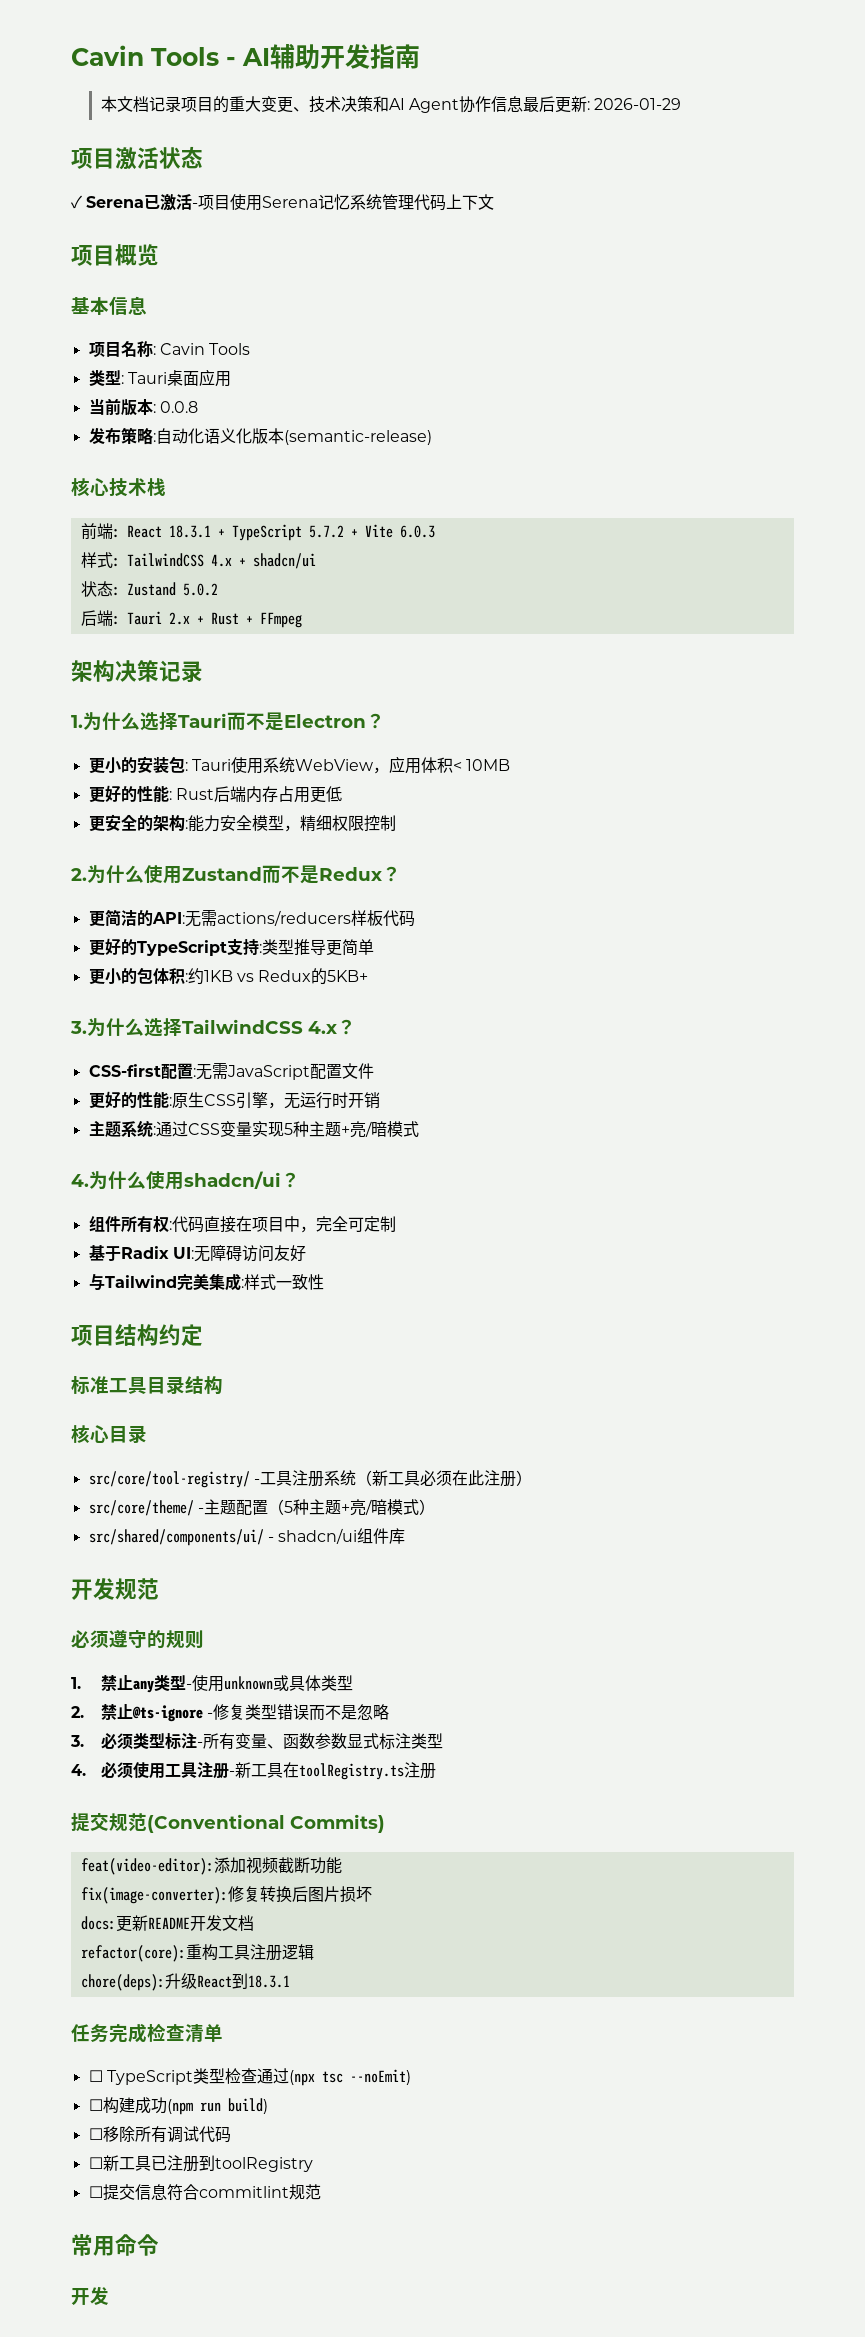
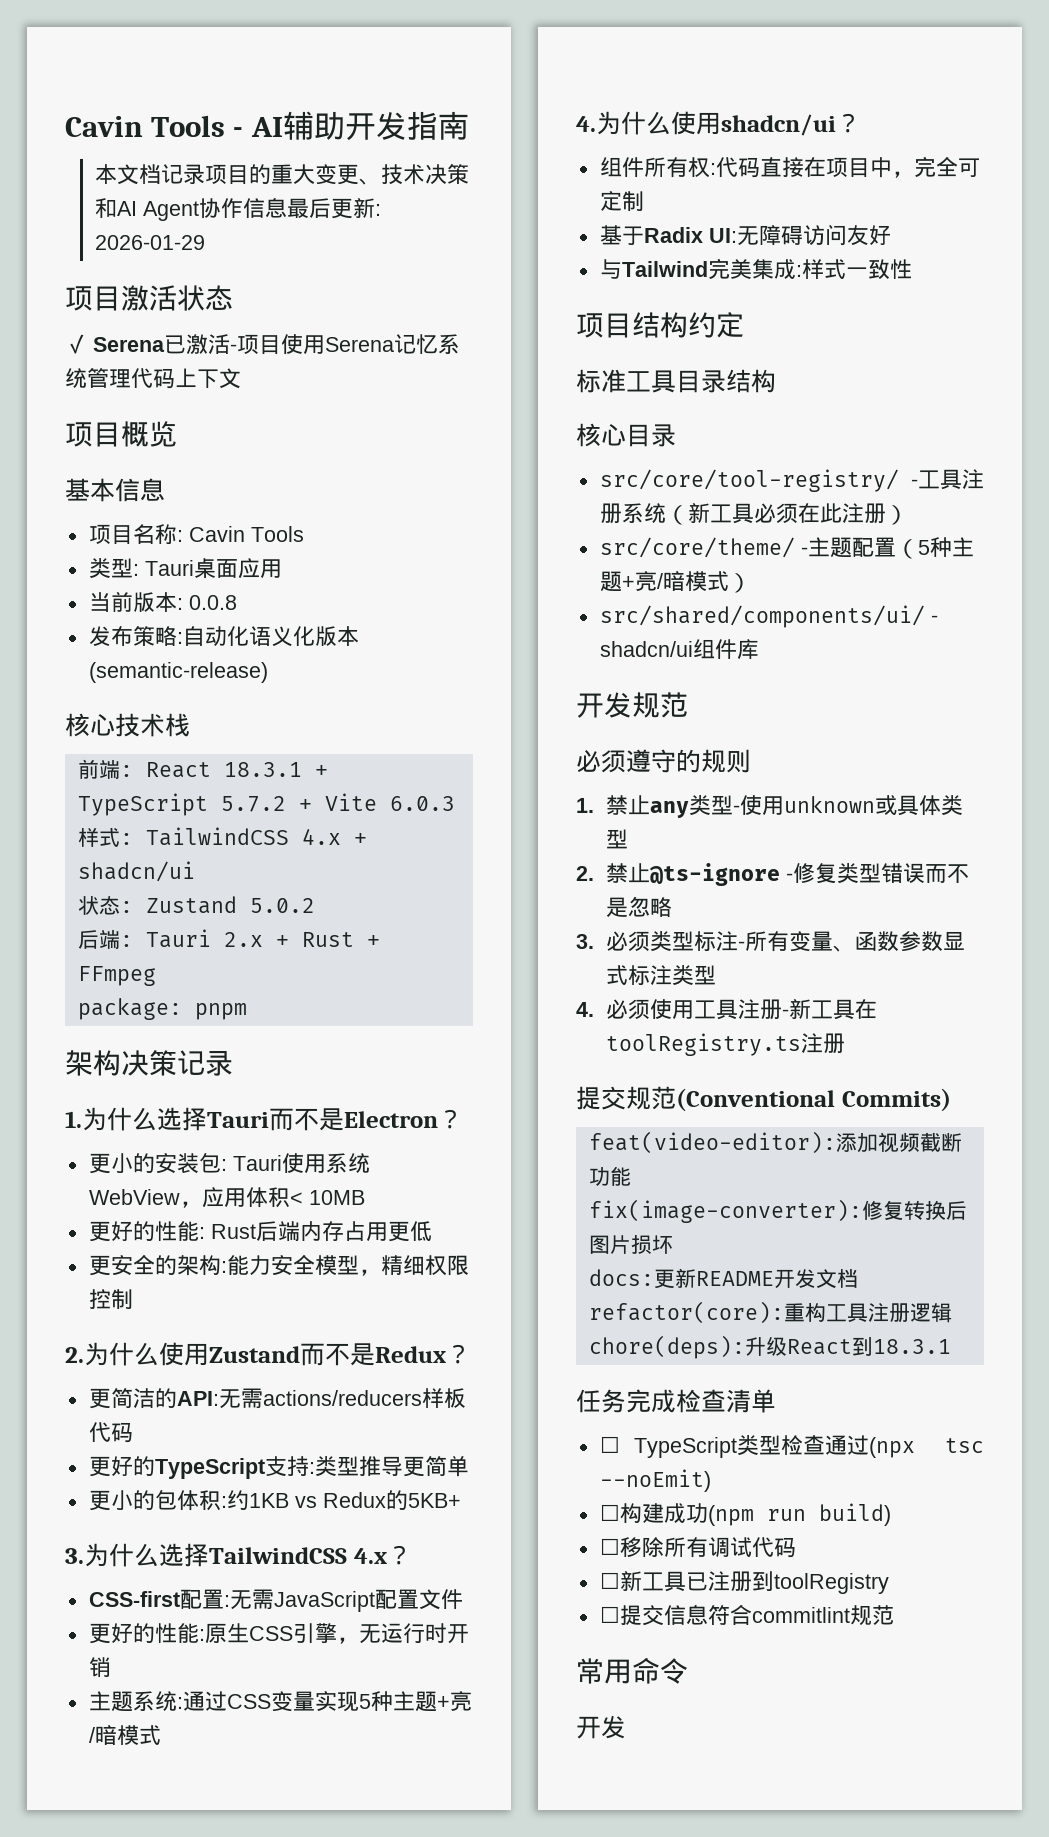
(302, 620) none -> [77,998,247,1020] // package: pnpm

